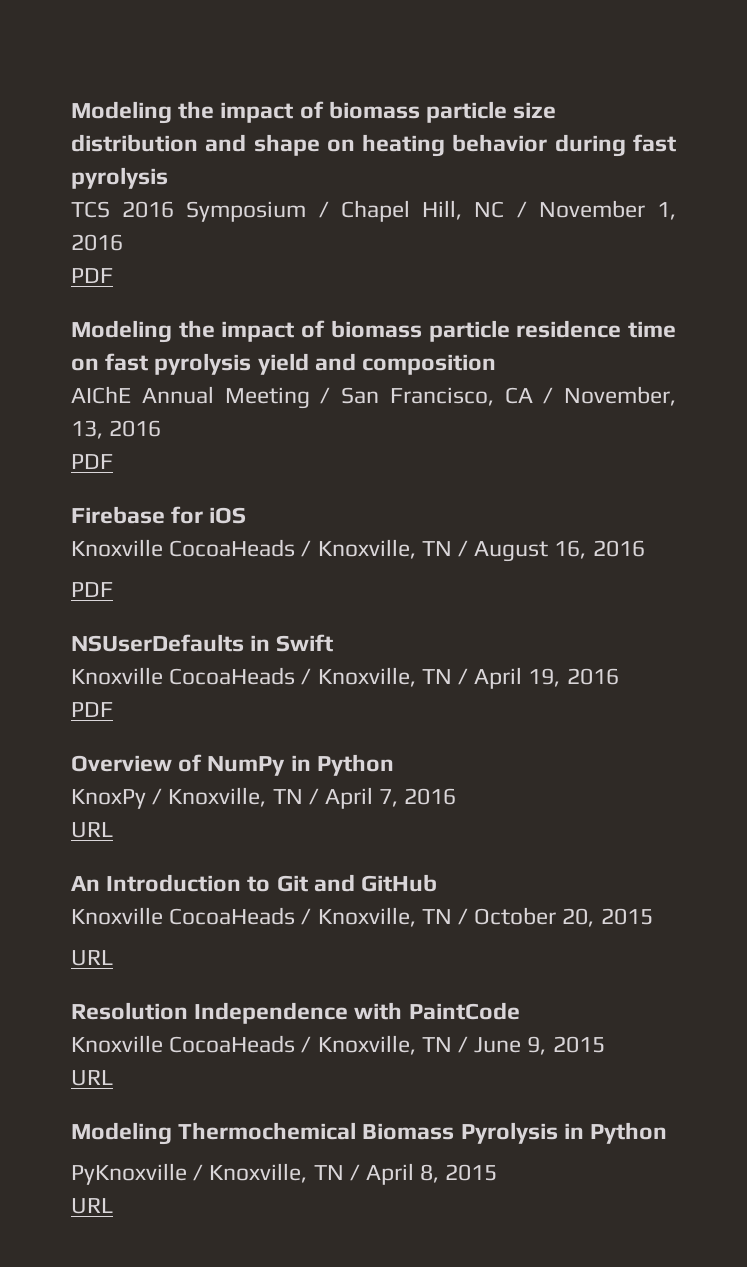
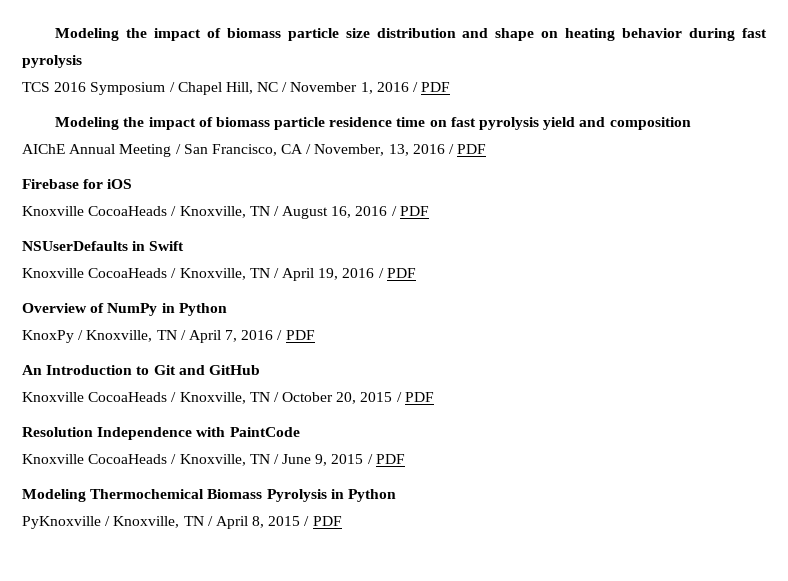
(123, 242) // -> [413,82,419,92] /
(162, 428) // -> [449,144,455,154] /
(645, 548) // -> [391,206,397,216] /
(619, 676) // -> [378,268,384,278] /
[71,822,113,838] // URL -> [277,330,315,340] / PDF
[71,950,113,966] // URL -> [396,392,434,402] / PDF
[71,1070,113,1086] // URL -> [367,454,405,464] / PDF
[71,1198,113,1214] // URL -> [304,516,342,526] / PDF

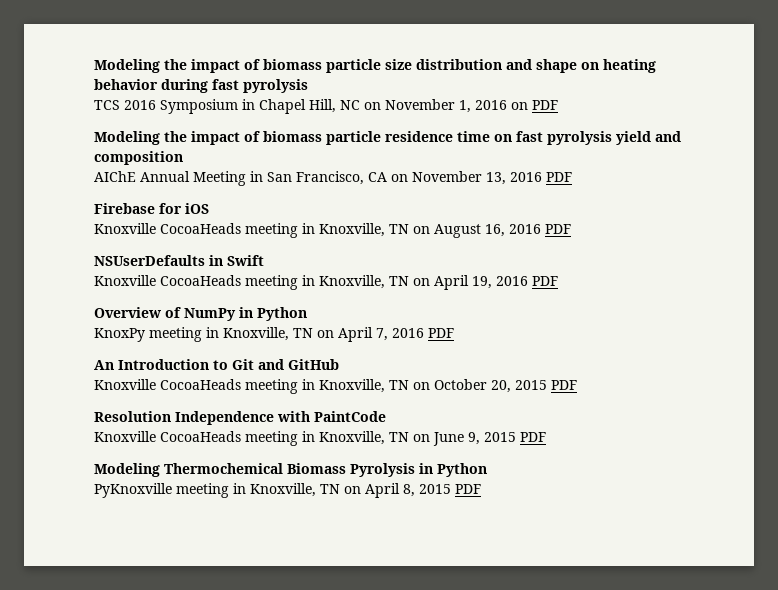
[169,82,175,92] / -> [242,99,255,110] in
[282,82,288,92] / -> [364,102,381,110] on
[413,82,419,92] / -> [511,102,528,110] on
[175,144,181,154] / -> [250,171,263,182] in
[306,144,385,156] / November, -> [391,171,482,182] on November
[449,144,455,154] / -> (542, 177) none
[171,206,279,218] / Knoxville, TN / -> [245,223,430,238] meeting in Knoxville, TN on
[391,206,397,216] / -> (541, 229) none
[171,268,279,280] / Knoxville, TN / -> [245,275,430,290] meeting in Knoxville, TN on
[378,268,384,278] / -> (528, 281) none
[78,330,186,342] / Knoxville, TN / -> [149,327,334,342] meeting in Knoxville, TN on
[277,330,283,340] / -> (424, 333) none
[171,392,279,404] / Knoxville, TN / -> [245,379,430,394] meeting in Knoxville, TN on
[396,392,402,402] / -> (547, 385) none
[171,454,279,466] / Knoxville, TN / -> [245,431,430,446] meeting in Knoxville, TN on
[367,454,373,464] / -> (516, 437) none
[105,516,213,528] / Knoxville, TN / -> [176,483,361,498] meeting in Knoxville, TN on
[304,516,310,526] / -> (451, 489) none

